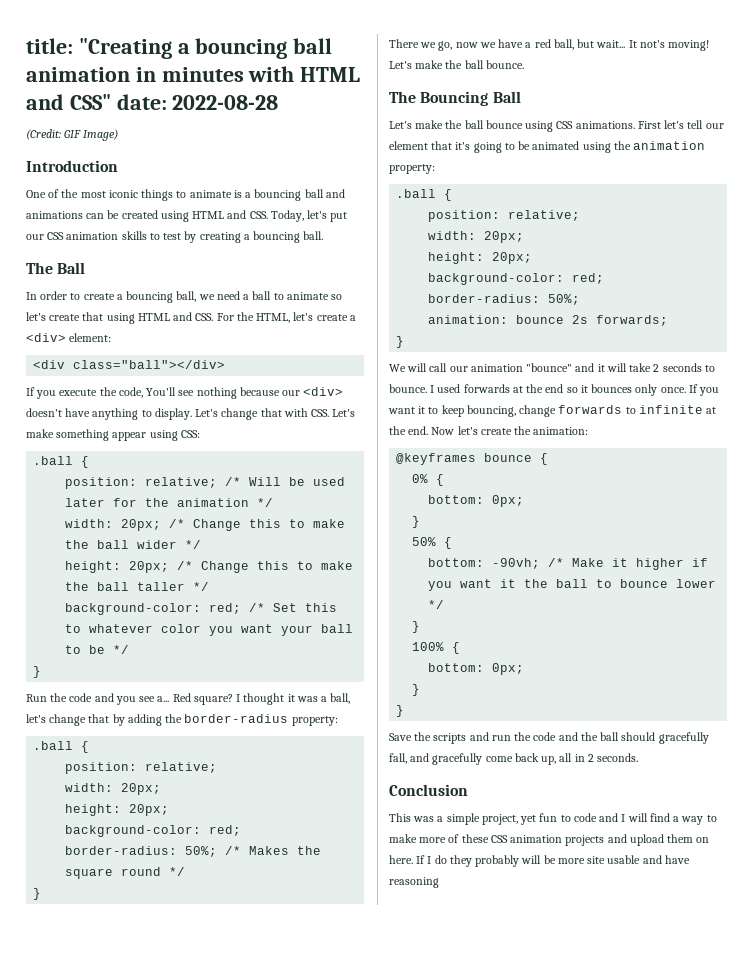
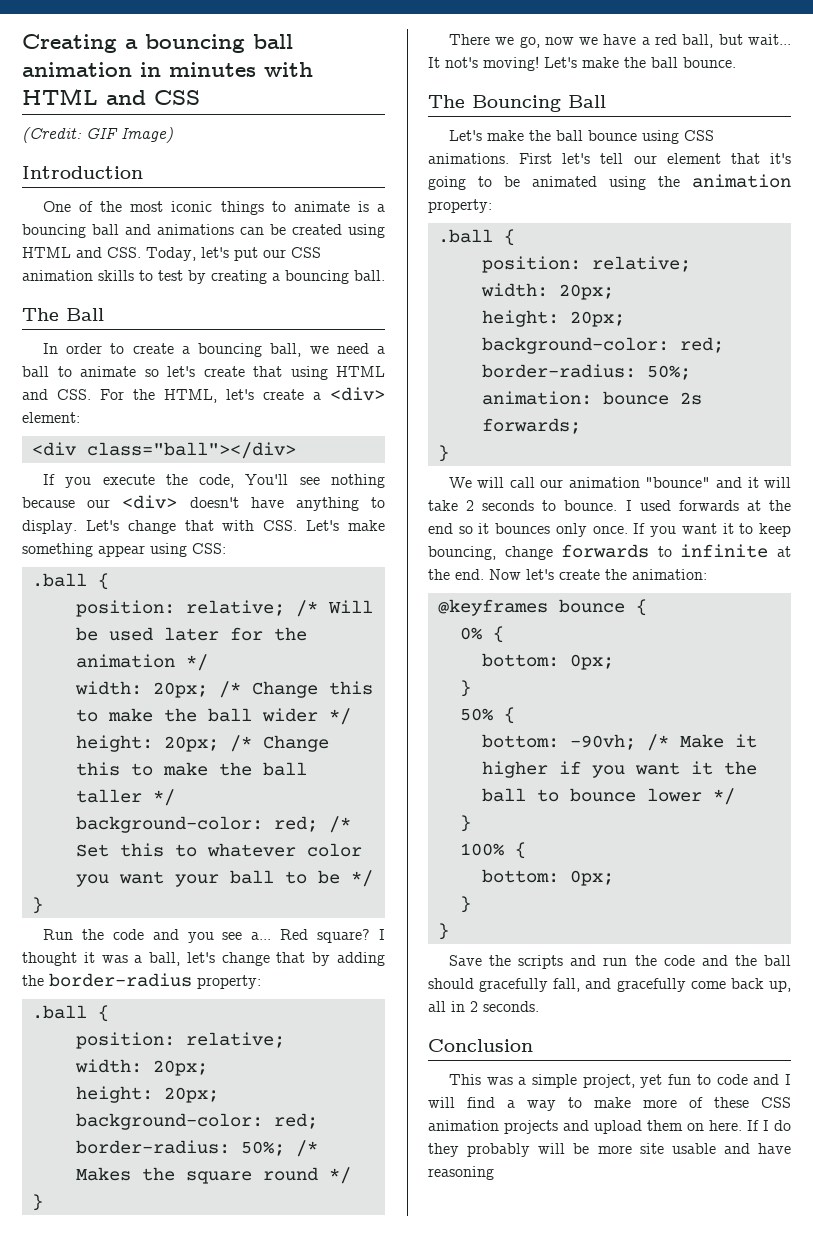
[26,38,172,59] title: "Creating -> [22,34,117,53] Creating
[69,94,279,110] CSS" date: 2022-08-28 -> [154,90,200,105] CSS

